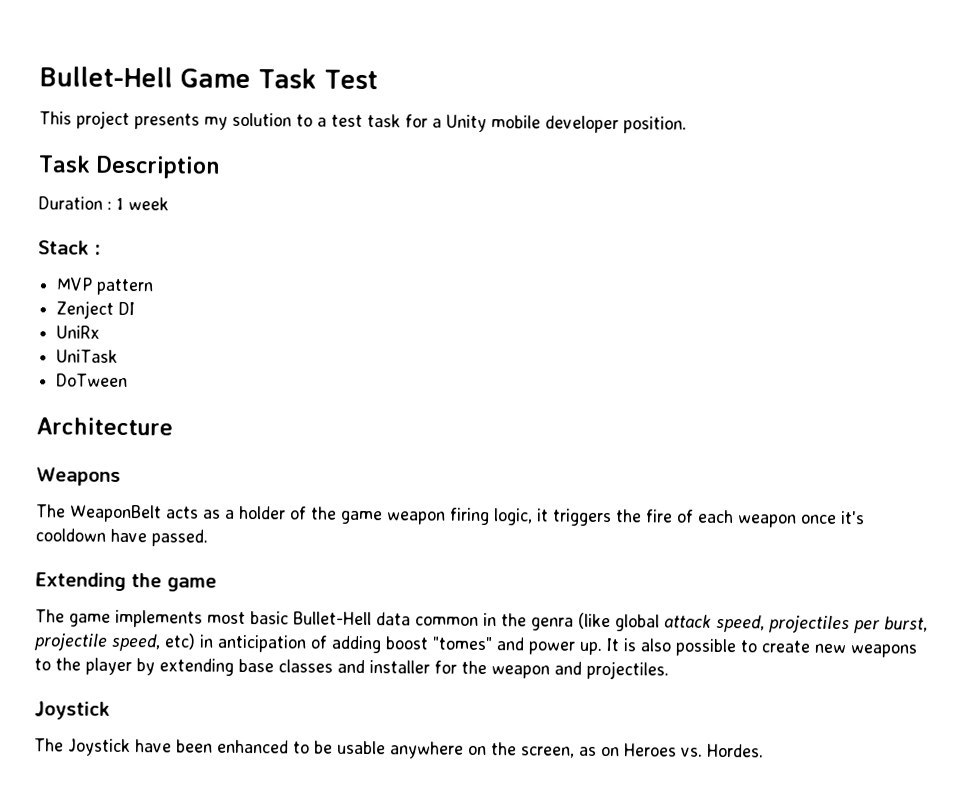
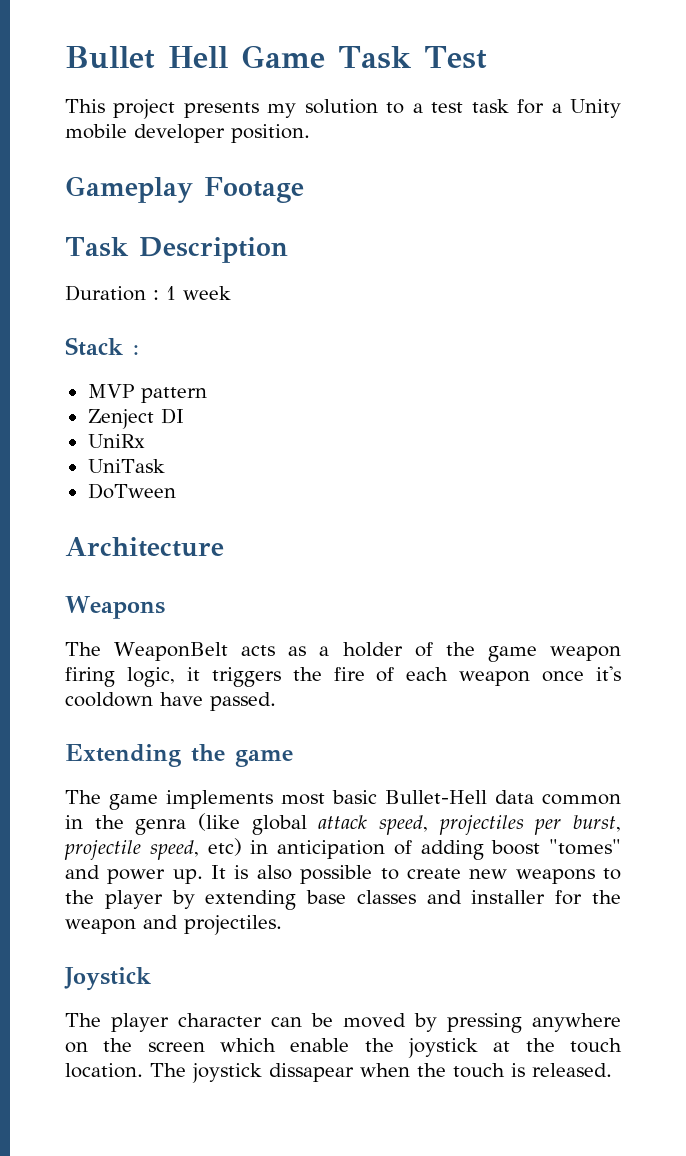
[39,66,173,88] Bullet-Hell -> [65,46,228,69] Bullet Hell
(687, 125) none -> [65,176,304,203] // Gameplay Footage
[68,738,764,759] Joystick have been enhanced to be usable anywhere on the screen, as on Heroes vs. Hordes. -> [111,1013,621,1033] [65,1038,622,1058] [65,1063,612,1083] player character can be moved by pressing anywhere on the screen which enable the joystick at the touch location. The joystick dissapear when the touch is released.

